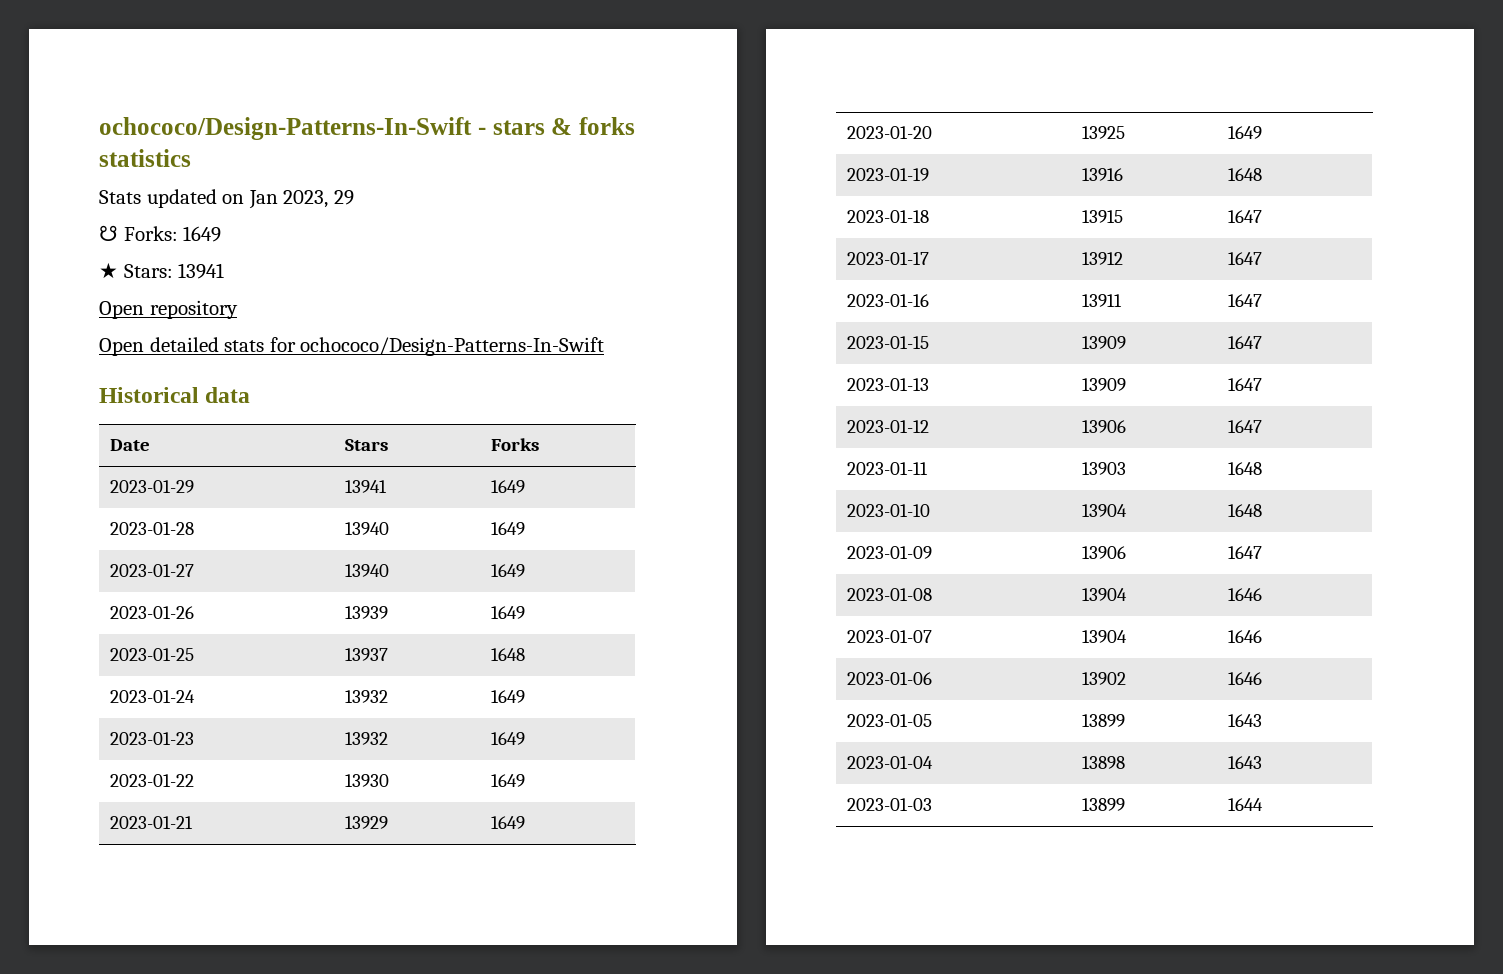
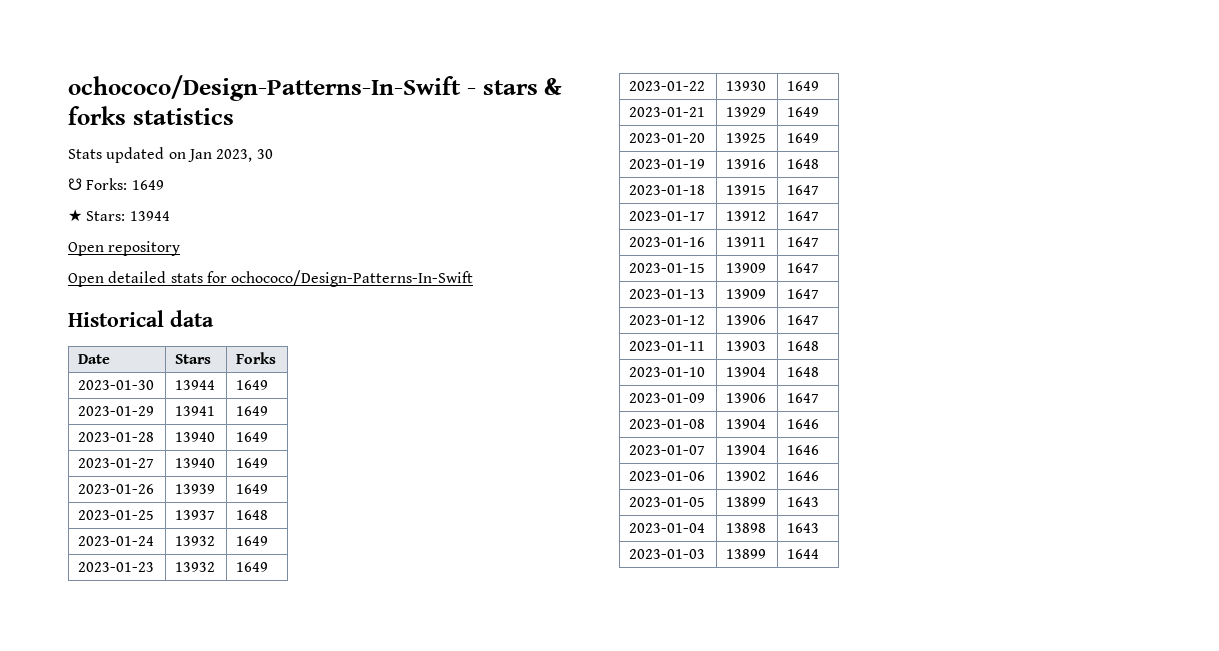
[333,190,354,205] 29 -> [256,149,273,159] 30
[178,263,225,279] 13941 -> [129,211,170,221] 13944
(540, 444) none -> [78,380,155,390] [175,380,216,390] [236,380,269,390] // 2023-01-30 | 13944 | 1649

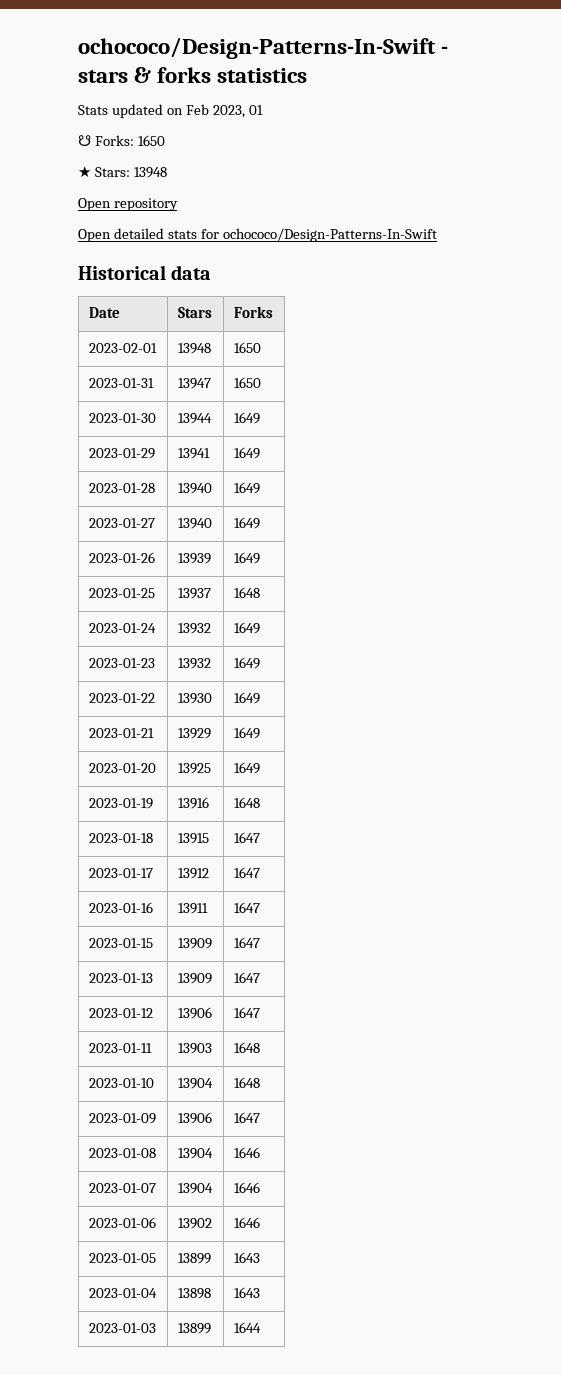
[187,149,273,162] Jan 2023, 30 -> [185,104,263,118] Feb 2023, 01
[131,180,164,190] 1649 -> [137,135,165,146] 1650
[129,211,170,221] 13944 -> [133,167,167,178] 13948
(277, 358) none -> [88,343,157,353] [177,343,211,354] [233,342,261,353] [88,378,154,388] [177,378,211,389] [233,377,261,388] // 2023-02-01 | 13948 | 1650 // 2023-01-31 | 13947 | 1650

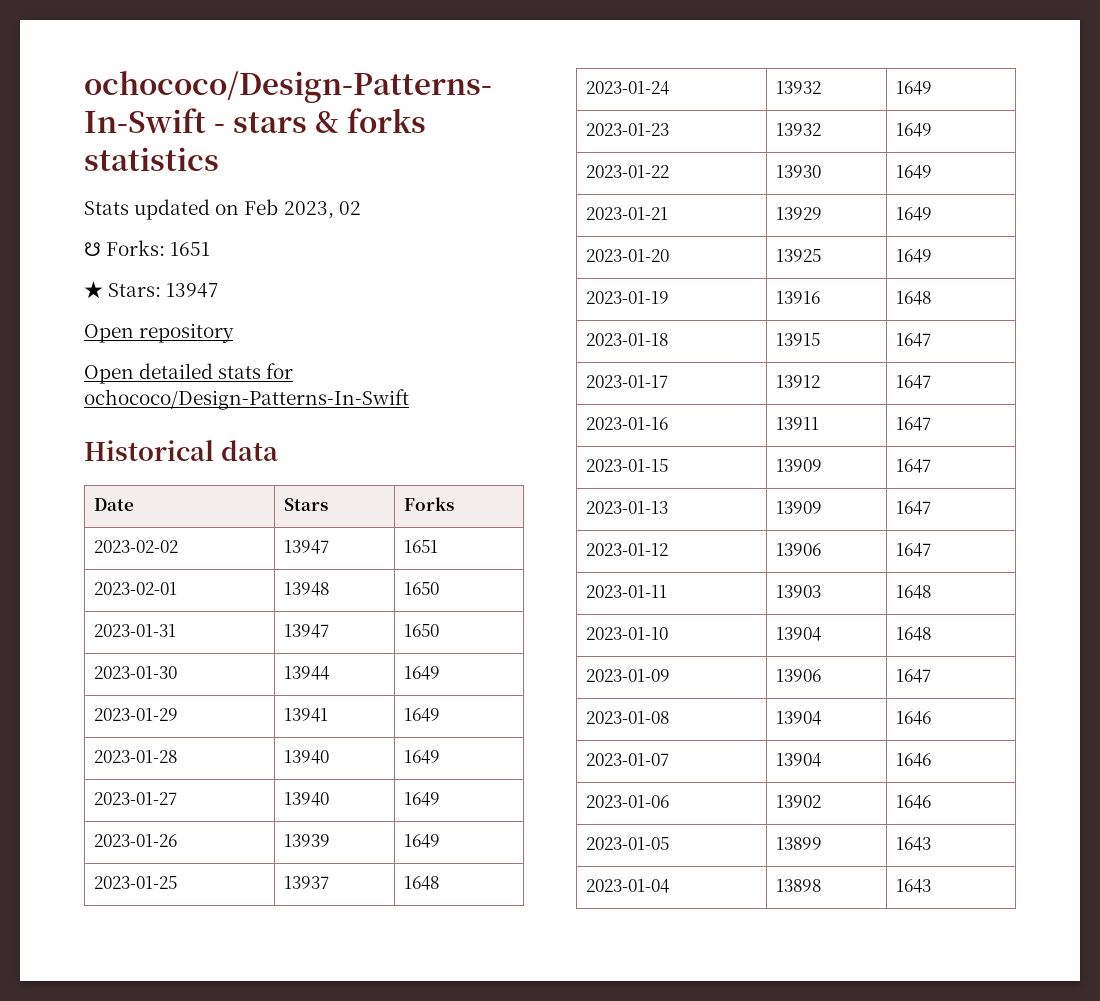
[248,105,263,115] 01 -> [338,201,361,215] 02
[137,135,165,146] 1650 -> [170,242,211,256] 1651
[133,167,167,178] 13948 -> [166,283,219,298] 13947
(273, 312) none -> [93,540,178,553] [283,540,329,554] [403,540,438,553] // 2023-02-02 | 13947 | 1651
[88,1323,156,1333] [177,1323,211,1334] [233,1322,261,1333] // 2023-01-03 | 13899 | 1644 -> (931, 886) none

